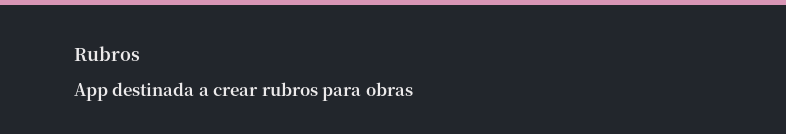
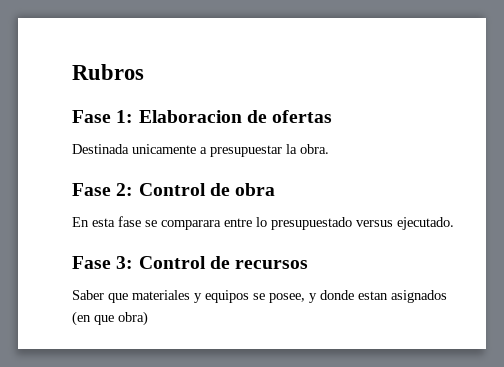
[74,82,413,101] App destinada a crear rubros para obras -> [72,110,333,123] [72,144,329,157] [72,183,276,196] [72,216,454,230] [72,256,309,269] [72,290,447,303] [72,311,148,326] Fase 1: Elaboracion de ofertas // Destinada unicamente a presupuestar la obra. // Fase 2: Control de obra // En esta fase se comparara entre lo presupuestado versus ejecutado. // Fase 3: Control de recursos // Saber que materiales y equipos se posee, y donde estan asignados (en que obra)

